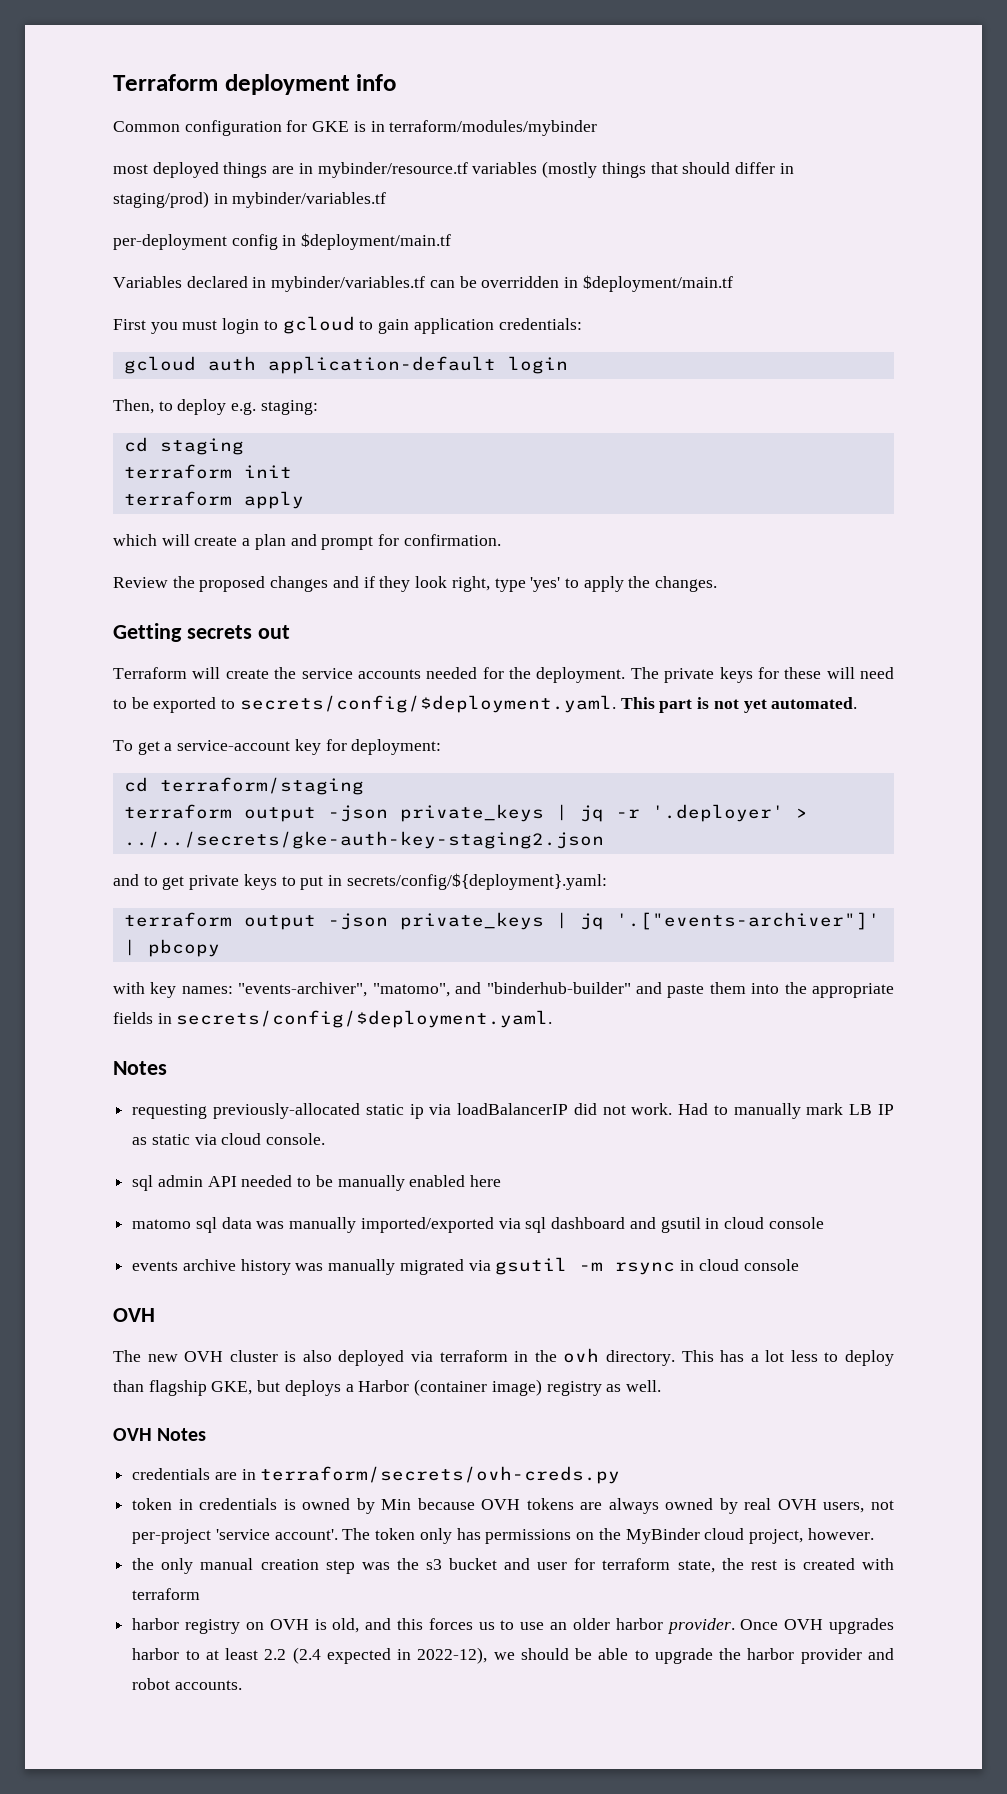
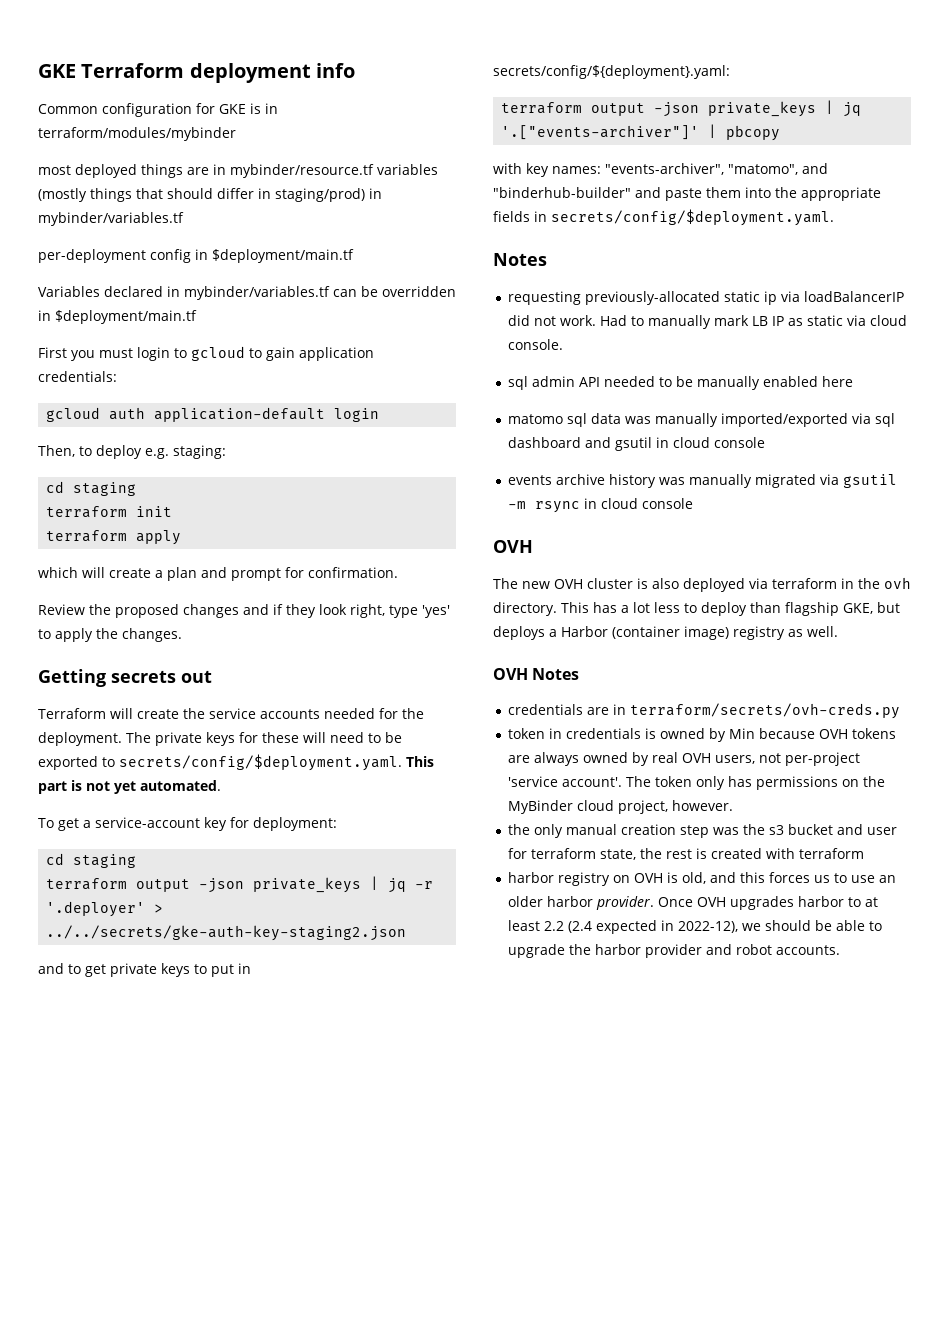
(113, 82) none -> [38,64,76,78] GKE
[159,777,364,795] terraform/staging -> [73,854,137,868] staging

